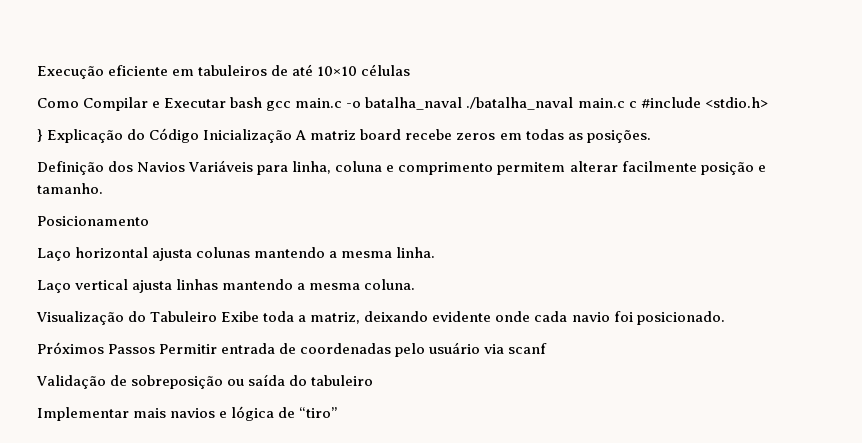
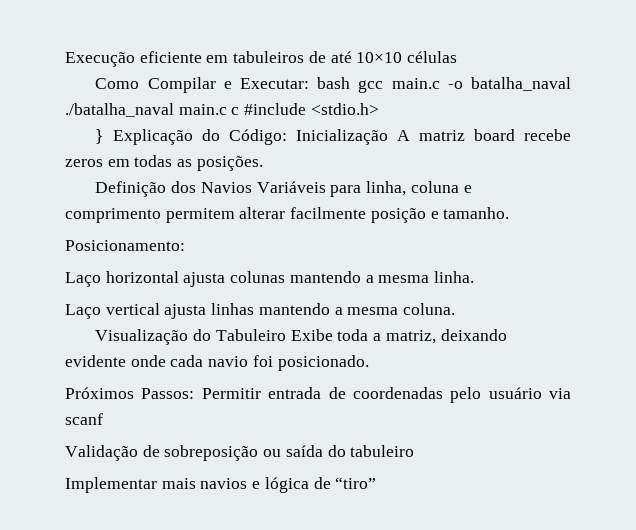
[164,98,227,108] Executar -> [240,78,310,89] Executar:
[149,128,200,143] Código -> [228,129,287,145] Código:
[37,216,149,226] Posicionamento -> [65,240,185,251] Posicionamento:
[108,344,156,354] Passos -> [141,388,195,399] Passos:

